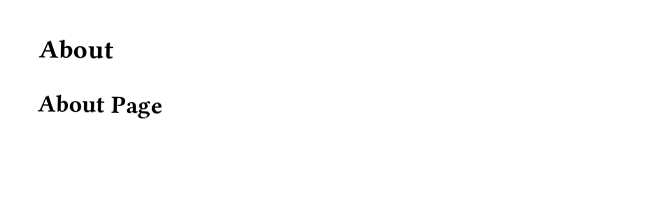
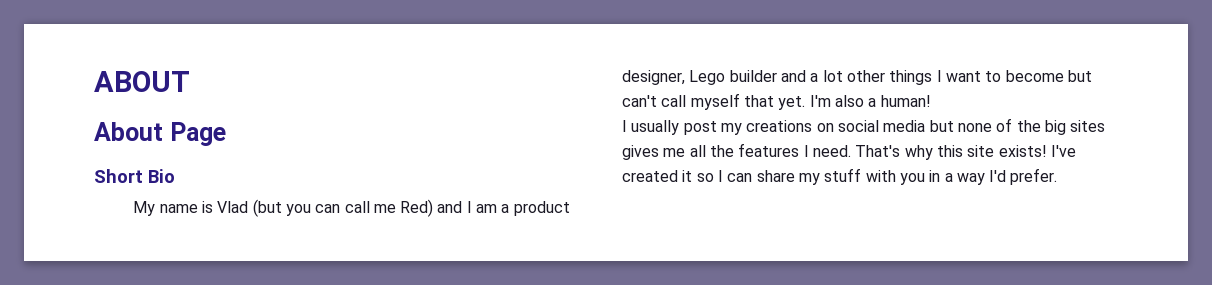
[38,39,115,60] About -> [94,71,190,92] ABOUT
(165, 107) none -> [94,169,175,183] [133,199,570,217] [622,70,1092,85] [622,93,931,110] [622,118,1106,135] [622,143,1076,160] [622,168,1058,185] // Short Bio // My name is Vlad (but you can call me Red) and I am a product designer, Lego builder and a lot other things I want to become but can't call myself that yet. I'm also a human! // I usually post my creations on social media but none of the big sites gives me all the features I need. That's why this site exists! I've created it so I can share my stuff with you in a way I'd prefer.

